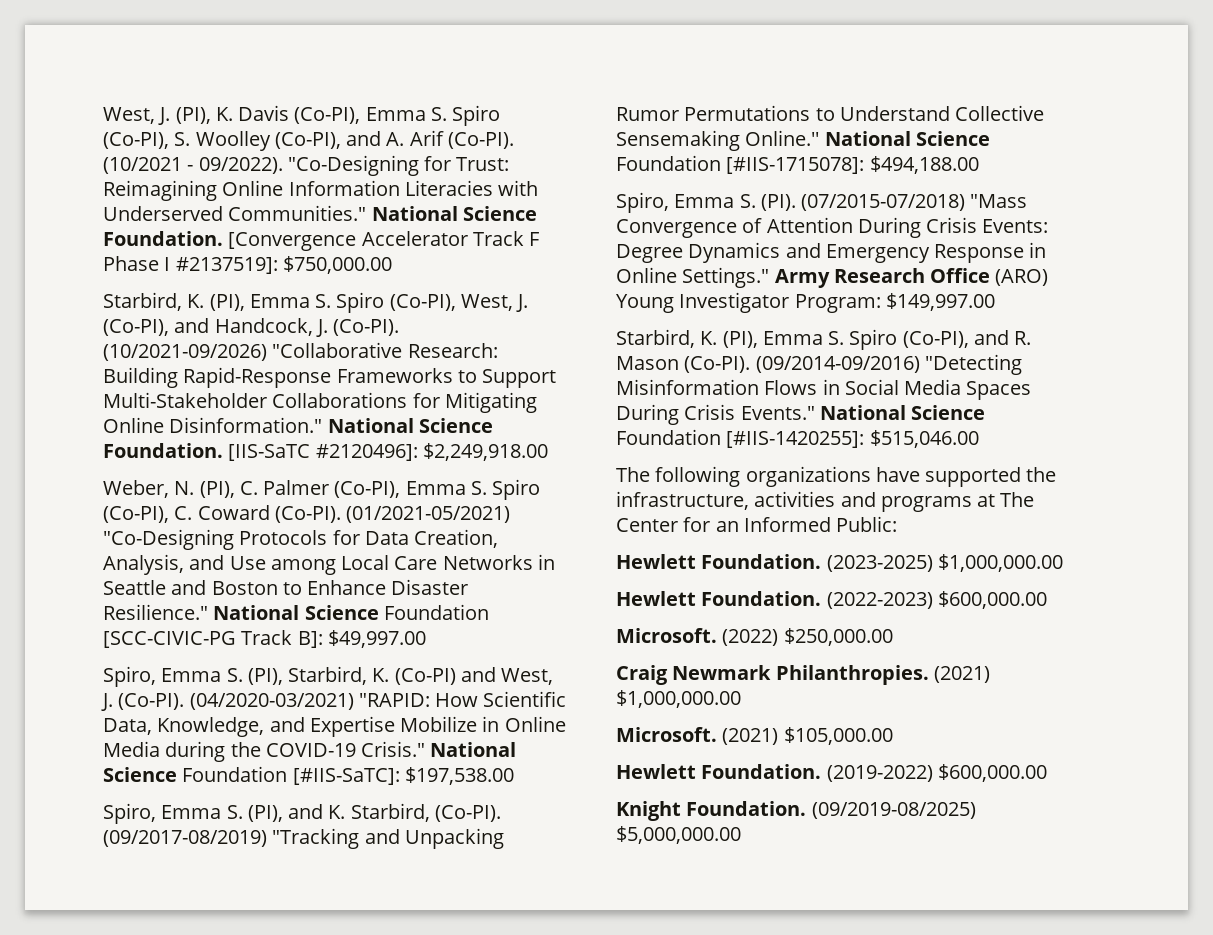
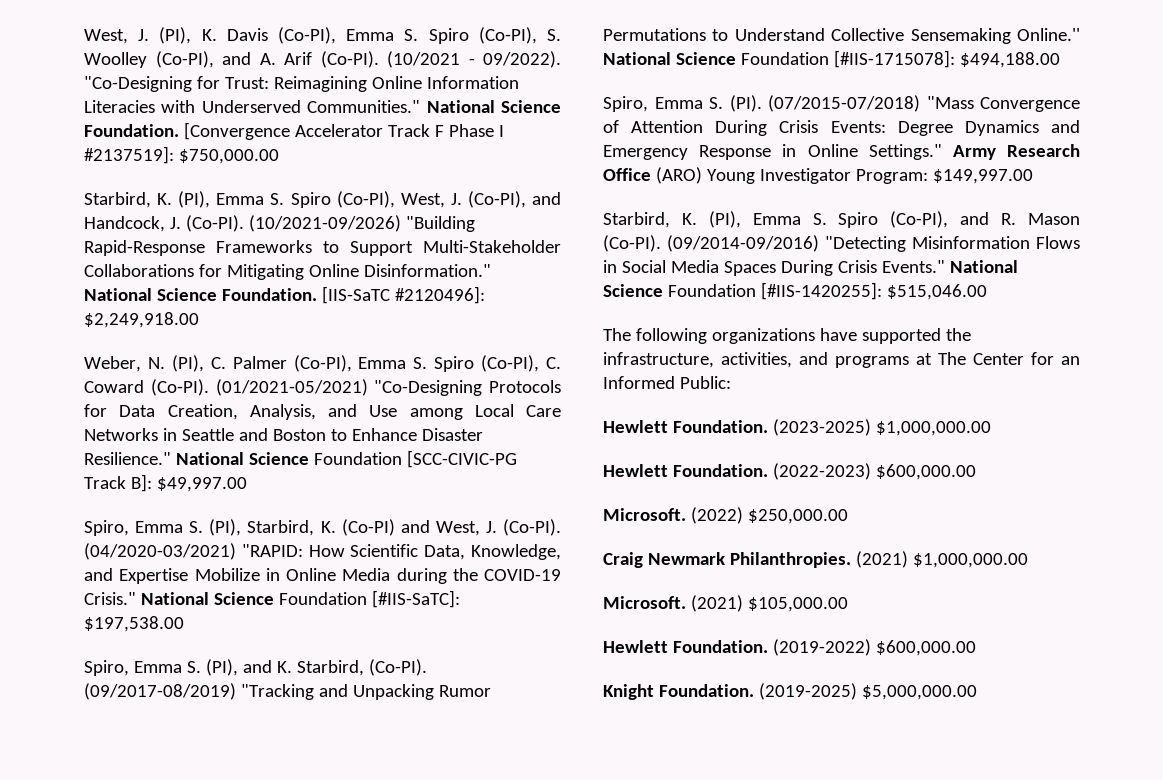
[272,342,498,358] [103,367,178,388] "Collaborative Research: Building -> [405,216,475,232] "Building
[754,491,836,507] activities -> [721,352,792,368] activities,
[811,802,976,819] (09/2019-08/2025) -> [758,683,857,700] (2019-2025)

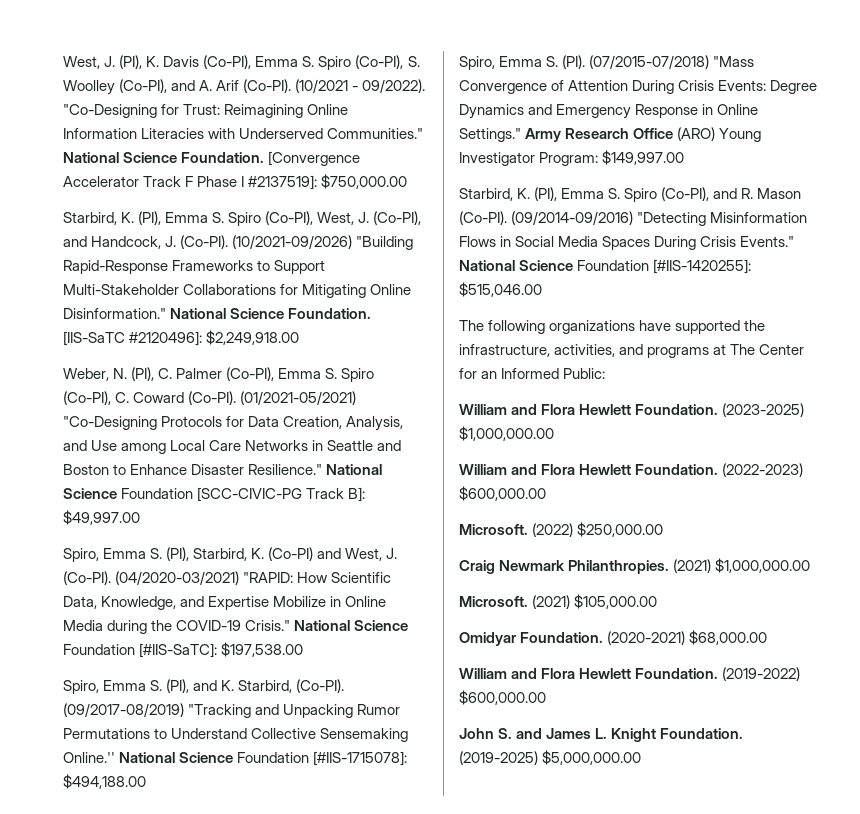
(731, 382) none -> [459,404,576,415] William and Flora
(991, 428) none -> [459,464,576,475] William and Flora
(848, 604) none -> [459,630,768,646] [459,668,576,679] Omidyar Foundation. (2020-2021) $68,000.00 // William and Flora
(976, 648) none -> [459,728,608,739] John S. and James L.

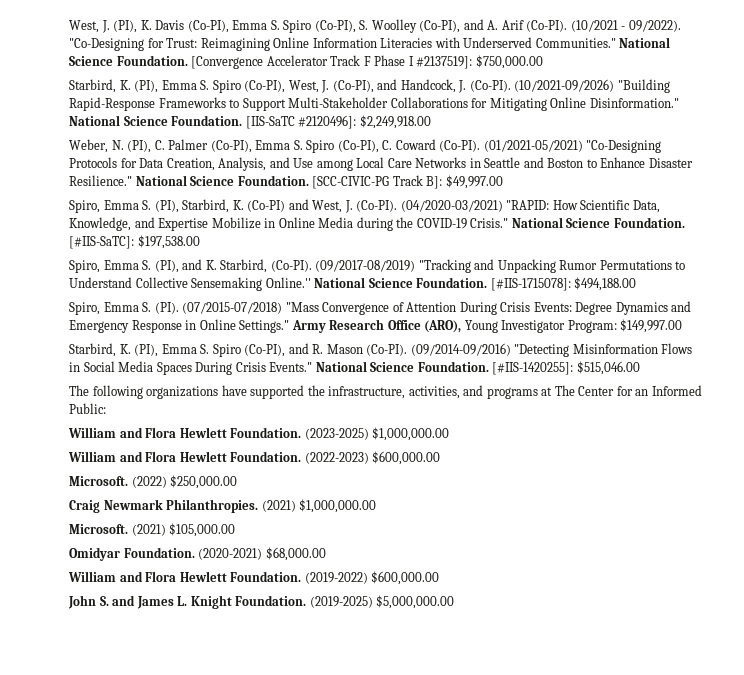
[121,488,194,499] Foundation -> [237,175,309,186] Foundation.
[63,644,135,655] Foundation -> [613,217,685,228] Foundation.
[237,752,310,763] Foundation -> [416,277,488,288] Foundation.
[677,127,716,141] (ARO) -> [424,320,462,333] (ARO),
[577,260,650,271] Foundation -> [417,361,489,372] Foundation.

